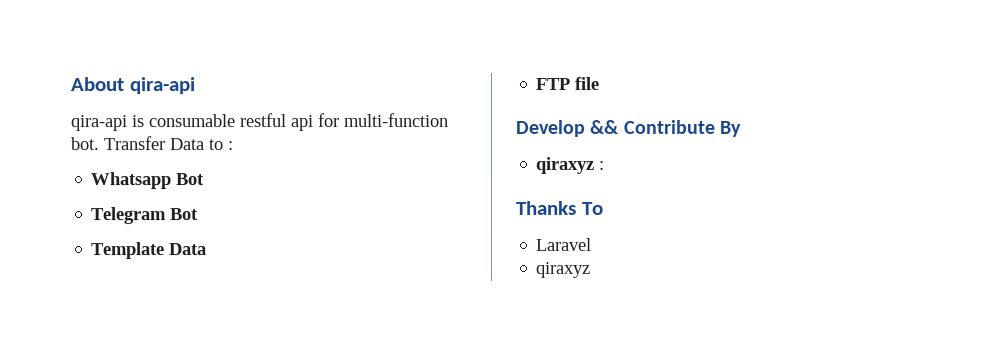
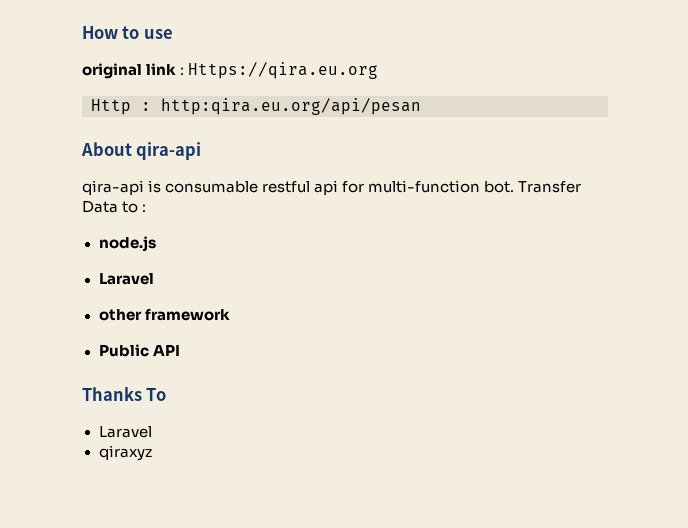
(70, 84) none -> [82,26,173,39] [82,62,379,79] [91,98,421,115] How to use // original link : Https://qira.eu.org // Http : http:qira.eu.org/api/pesan //
[90,172,206,190] [91,207,200,225] [91,242,208,260] [535,76,600,90] [515,119,741,137] [535,156,605,174] Whatsapp Bot // Telegram Bot // Template Data // FTP file // Develop && Contribute By // qiraxyz : -> [98,236,156,252] [98,273,154,285] [98,308,230,321] [98,344,180,357] node.js // Laravel // other framework // Public API

